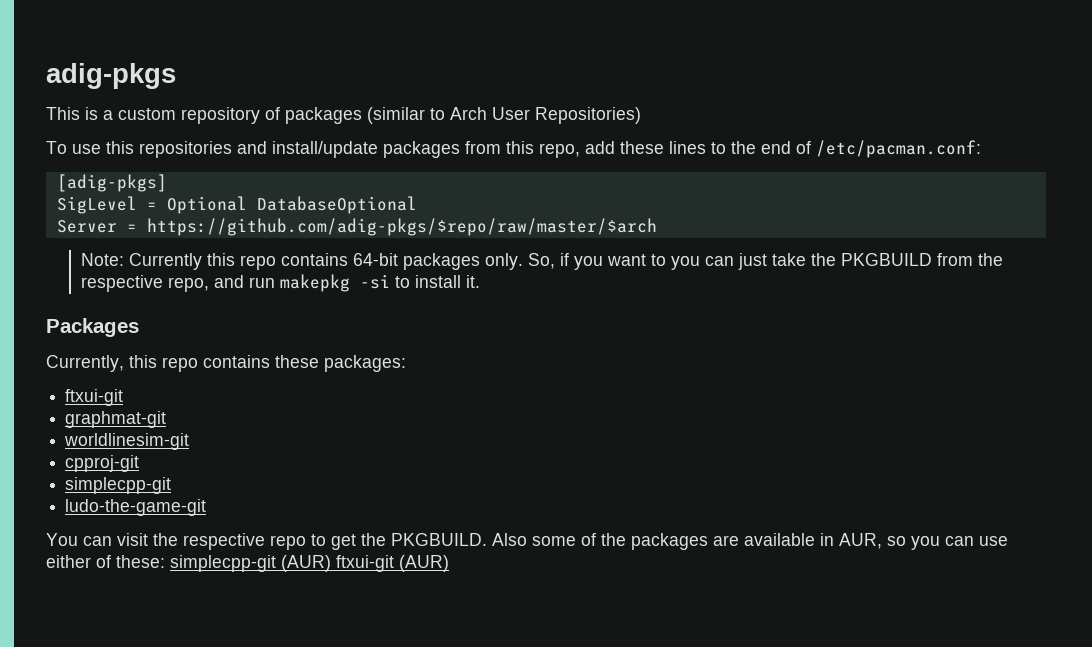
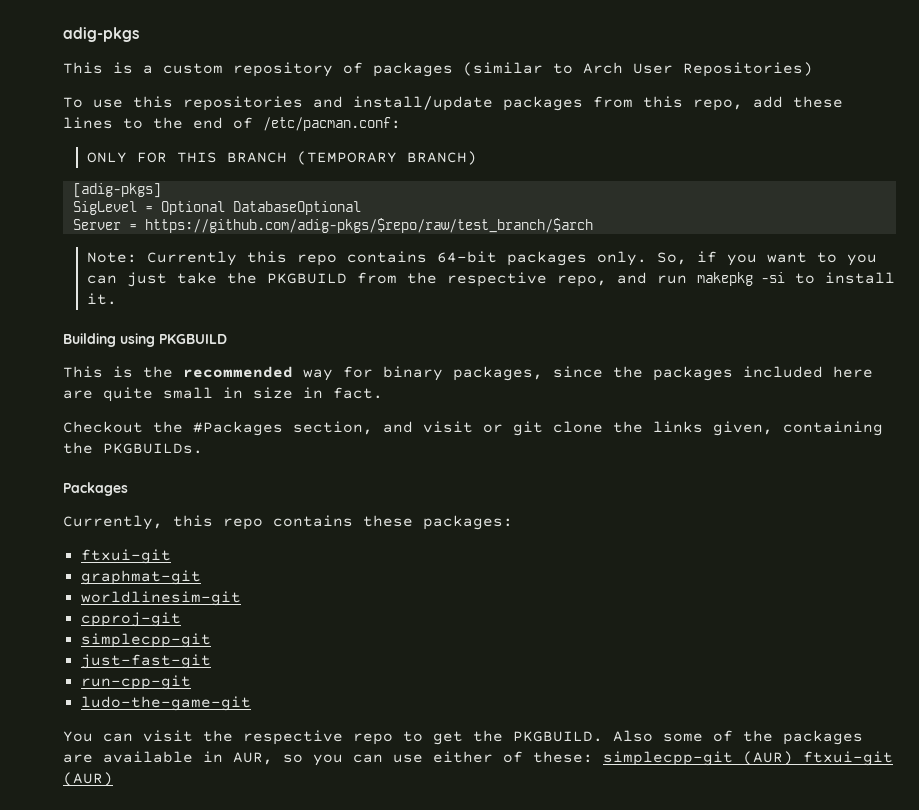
(981, 149) none -> [87,151,478,165] // ONLY FOR THIS BRANCH (TEMPORARY BRANCH)
[146,218,657,236] https://github.com/adig-pkgs/$repo/raw/master/$arch -> [144,218,593,233] https://github.com/adig-pkgs/$repo/raw/test_branch/$arch
(480, 281) none -> [63,333,227,347] [63,366,873,381] [63,387,383,402] [63,421,883,436] [63,442,203,454] // Building using PKGBUILD // This is the recommended way for binary packages, since the packages included here are quite small in size in fact. // Checkout the #Packages section, and visit or git clone the links given, containing the PKGBUILDs.
(172, 485) none -> [80,654,211,669] [80,675,191,690] // just-fast-git // run-cpp-git

